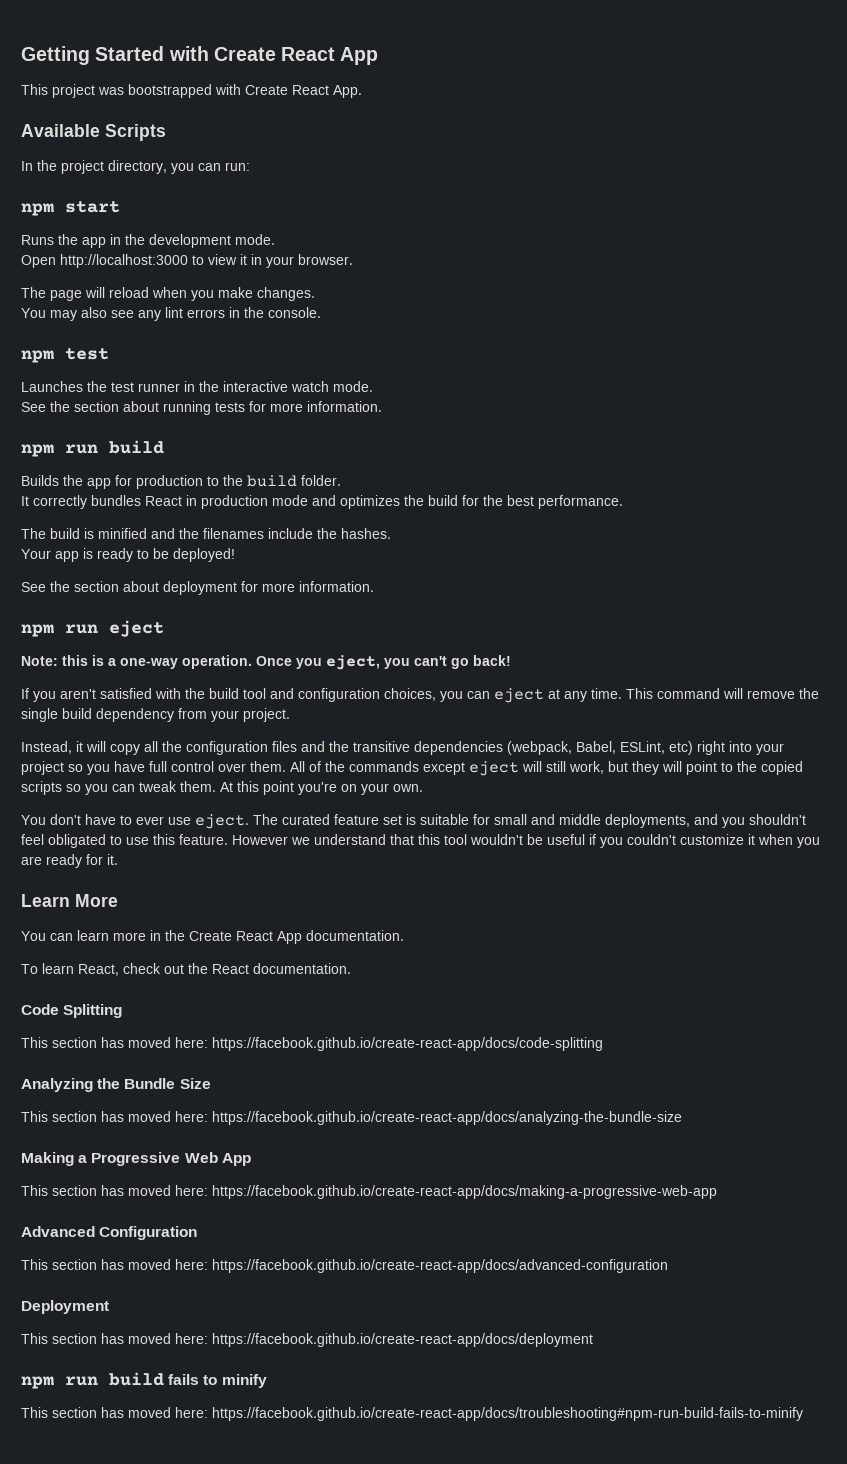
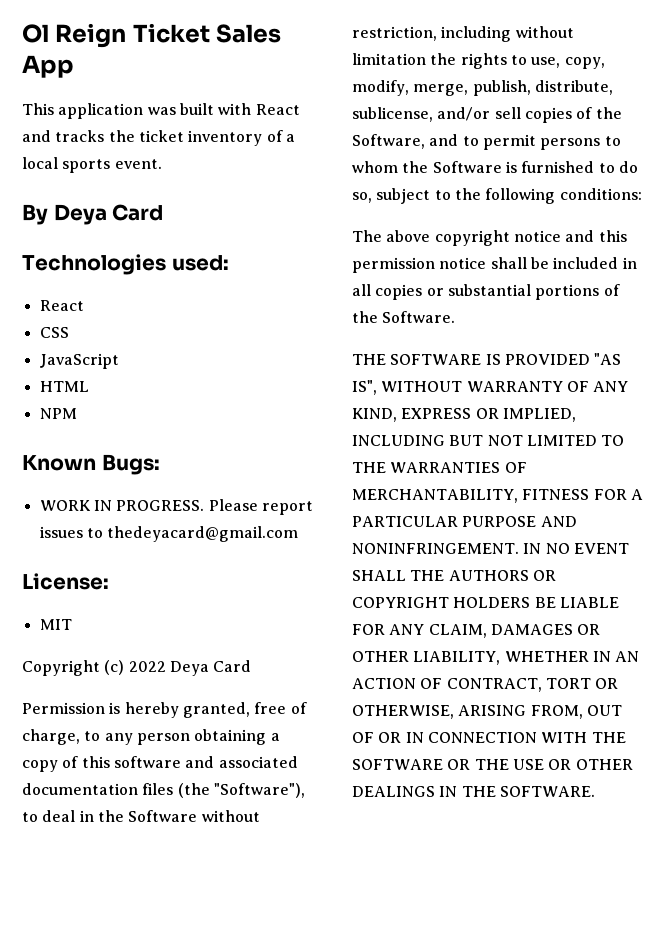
[21,46,379,65] [21,84,362,98] [21,124,166,141] [21,160,250,174] [21,201,120,216] [21,234,275,248] [21,254,353,268] [21,287,315,301] [21,307,321,321] [21,348,109,363] [21,381,373,392] [21,401,382,415] [21,440,164,457] [21,475,341,489] [21,495,623,509] [21,528,391,539] [21,548,235,562] [21,581,374,595] [21,620,164,637] [21,655,511,670] [21,688,819,703] [21,708,290,722] [21,741,784,755] [21,761,803,776] [21,781,423,795] [21,814,806,829] [21,834,820,848] [21,854,118,868] [21,894,118,907] [21,930,404,944] [21,963,351,976] [21,1004,123,1018] [21,1037,603,1051] [21,1078,211,1092] [21,1111,682,1125] [21,1152,251,1166] [21,1185,717,1199] [21,1226,198,1240] [21,1259,668,1273] [21,1300,109,1314] [21,1333,593,1347] [21,1372,267,1389] [21,1407,803,1421] Getting Started with Create React App // This project was bootstrapped with Create React App. // Available Scripts // In the project directory, you can run: // npm start // Runs the app in the development mode. // Open http://localhost:3000 to view it in your browser. // The page will reload when you make changes. // You may also see any lint errors in the console. // npm test // Launches the test runner in the interactive watch mode. // See the section about running tests for more information. // npm run build // Builds the app for production to the build folder. // It correctly bundles React in production mode and optimizes the build for the best performance. // The build is minified and the filenames include the hashes. // Your app is ready to be deployed! // See the section about deployment for more information. // npm run eject // Note: this is a one-way operation. Once you eject, you can't go back! // If you aren't satisfied with the build tool and configuration choices, you can eject at any time. This command will remove the single build dependency from your project. // Instead, it will copy all the configuration files and the transitive dependencies (webpack, Babel, ESLint, etc) right into your project so you have full control over them. All of the commands except eject will still work, but they will point to the copied scripts so you can tweak them. At this point you're on your own. // You don't have to ever use eject. The curated feature set is suitable for small and middle deployments, and you shouldn't feel obligated to use this feature. However we understand that this tool wouldn't be useful if you couldn't customize it when you are ready for it. // Learn More // You can learn more in the Create React App documentation. // To learn React, check out the React documentation. // Code Splitting // This section has moved here: https://facebook.github.io/create-react-app/docs/code-splitting // Analyzing the Bundle Size // This section has moved here: https://facebook.github.io/create-react-app/docs/analyzing-the-bundle-size // Making a Progressive Web App // This section has moved here: https://facebook.github.io/create-react-app/docs/making-a-progressive-web-app // Advanced Configuration // This section has moved here: https://facebook.github.io/create-react-app/docs/advanced-configuration // Deployment // This section has moved here: https://facebook.github.io/create-react-app/docs/deployment // npm run build fails to minify // This section has moved here: https://facebook.github.io/create-react-app/docs/troubleshooting#npm-run-build-fails-to-minify -> [22,23,282,48] [22,55,74,78] [22,103,300,119] [22,130,295,146] [22,157,162,173] [22,204,164,225] [22,254,229,275] [39,300,84,311] [39,327,69,338] [39,353,119,369] [39,381,89,392] [39,408,77,419] [22,454,160,475] [39,499,313,515] [39,526,299,542] [22,573,109,590] [39,619,72,630] [22,660,252,676] [22,702,307,718] [22,729,280,745] [22,756,298,772] [22,783,305,798] [22,810,260,822] [352,26,574,42] [352,53,605,69] [352,80,613,96] [352,107,622,123] [352,134,621,150] [352,161,638,173] [352,188,642,204] [352,230,627,246] [352,257,637,273] [352,284,620,300] [352,311,456,323] [352,353,622,365] [352,380,629,395] [352,408,576,422] [352,435,625,446] [352,462,527,473] [352,489,643,503] [352,516,577,527] [352,543,629,554] [352,570,556,581] [352,597,619,608] [352,624,601,638] [352,651,640,665] [352,678,619,692] [352,705,622,719] [352,732,626,743] [352,759,633,770] [352,786,595,797] Ol Reign Ticket Sales App // This application was built with React and tracks the ticket inventory of a local sports event. // By Deya Card // Technologies used: // React // CSS // JavaScript // HTML // NPM // Known Bugs: // WORK IN PROGRESS. Please report issues to thedeyacard@gmail.com // License: // MIT // Copyright (c) 2022 Deya Card // Permission is hereby granted, free of charge, to any person obtaining a copy of this software and associated documentation files (the "Software"), to deal in the Software without restriction, including without limitation the rights to use, copy, modify, merge, publish, distribute, sublicense, and/or sell copies of the Software, and to permit persons to whom the Software is furnished to do so, subject to the following conditions: // The above copyright notice and this permission notice shall be included in all copies or substantial portions of the Software. // THE SOFTWARE IS PROVIDED "AS IS", WITHOUT WARRANTY OF ANY KIND, EXPRESS OR IMPLIED, INCLUDING BUT NOT LIMITED TO THE WARRANTIES OF MERCHANTABILITY, FITNESS FOR A PARTICULAR PURPOSE AND NONINFRINGEMENT. IN NO EVENT SHALL THE AUTHORS OR COPYRIGHT HOLDERS BE LIABLE FOR ANY CLAIM, DAMAGES OR OTHER LIABILITY, WHETHER IN AN ACTION OF CONTRACT, TORT OR OTHERWISE, ARISING FROM, OUT OF OR IN CONNECTION WITH THE SOFTWARE OR THE USE OR OTHER DEALINGS IN THE SOFTWARE.

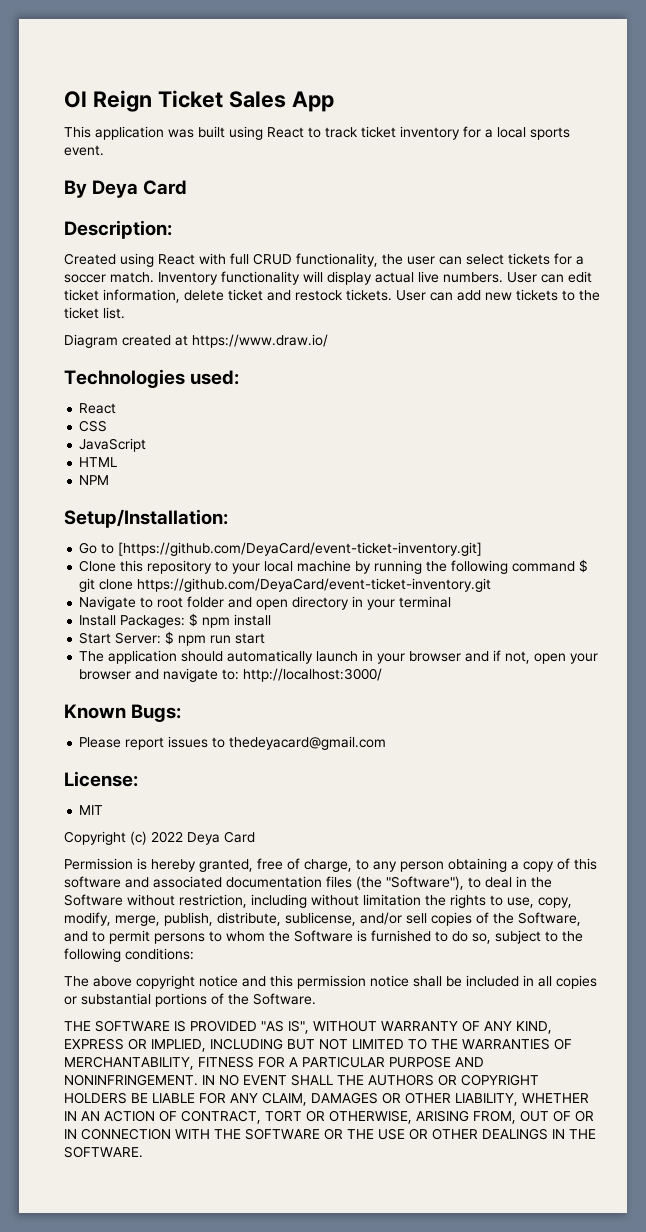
[218,103,300,115] [22,130,135,142] with React and tracks the -> [229,126,358,140] using React to track
[266,130,283,142] of -> [463,126,481,138] for
(164, 212) none -> [64,220,172,239] [64,253,584,267] [64,271,592,285] [64,289,600,303] [64,307,125,319] [64,334,328,348] // Description: // Created using React with full CRUD functionality, the user can select tickets for a soccer match. Inventory functionality will display actual live numbers. User can edit ticket information, delete ticket and restock tickets. User can add new tickets to the ticket list. // Diagram created at https://www.draw.io/
(77, 413) none -> [64,509,228,528] [79,542,483,556] [79,559,589,574] [79,578,492,592] [79,596,452,610] [79,613,272,628] [79,631,266,646] [79,650,599,664] [79,668,383,682] // Setup/Installation: // Go to [https://github.com/DeyaCard/event-ticket-inventory.git] // Clone this repository to your local machine by running the following command $ git clone https://github.com/DeyaCard/event-ticket-inventory.git // Navigate to root folder and open directory in your terminal // Install Packages: $ npm install // Start Server: $ npm run start // The application should automatically launch in your browser and if not, open your browser and navigate to: http://localhost:3000/
[39,500,205,511] WORK IN PROGRESS. -> (182, 713) none

